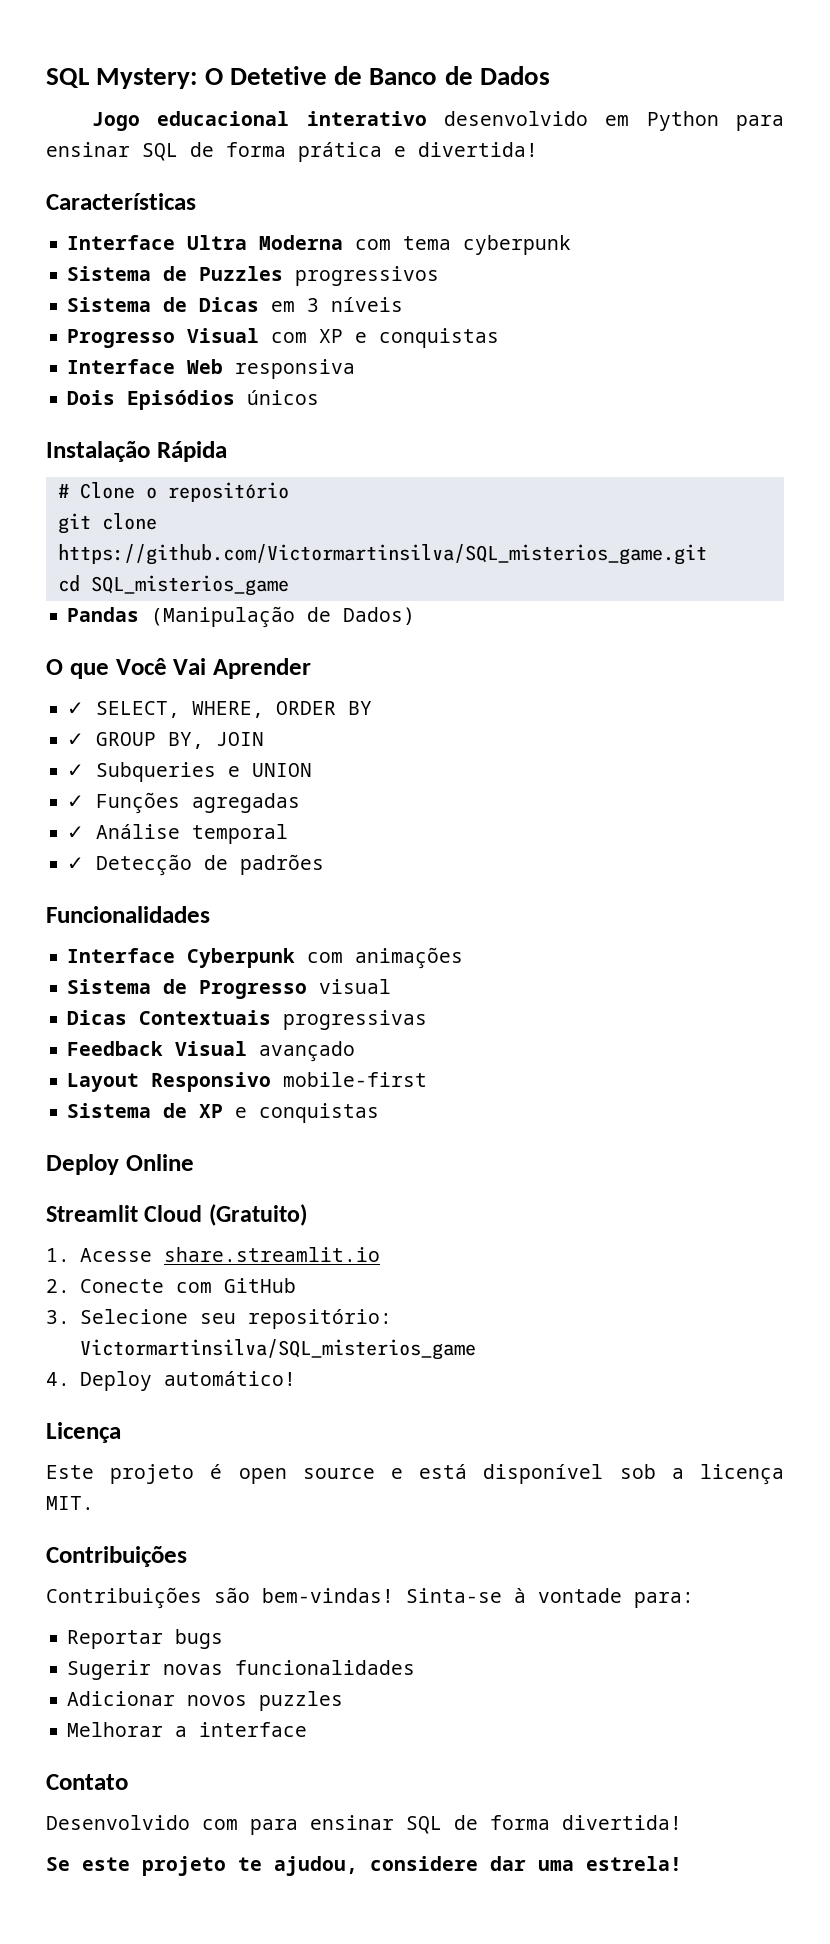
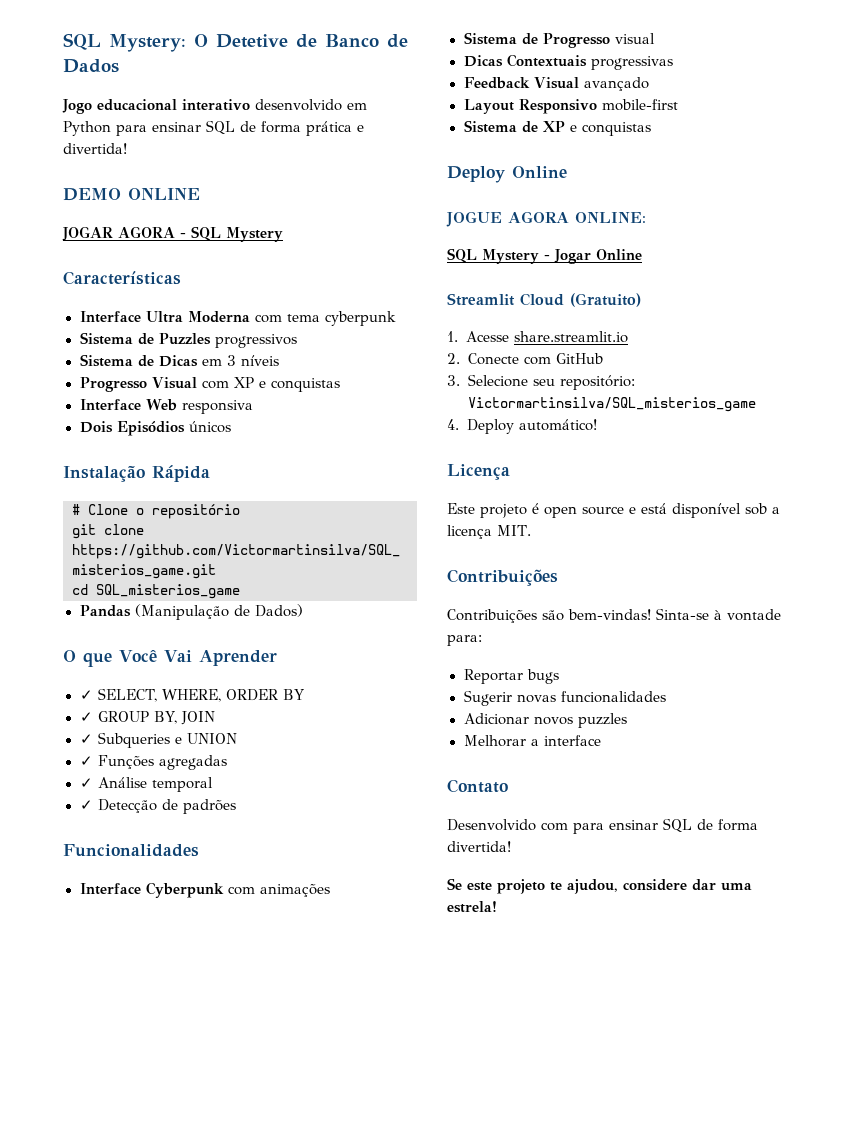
(538, 149) none -> [63,188,200,201] [62,226,283,242] // DEMO ONLINE // JOGAR AGORA - SQL Mystery
(194, 1162) none -> [446,211,646,227] [447,248,642,264] // JOGUE AGORA ONLINE: // SQL Mystery - Jogar Online

